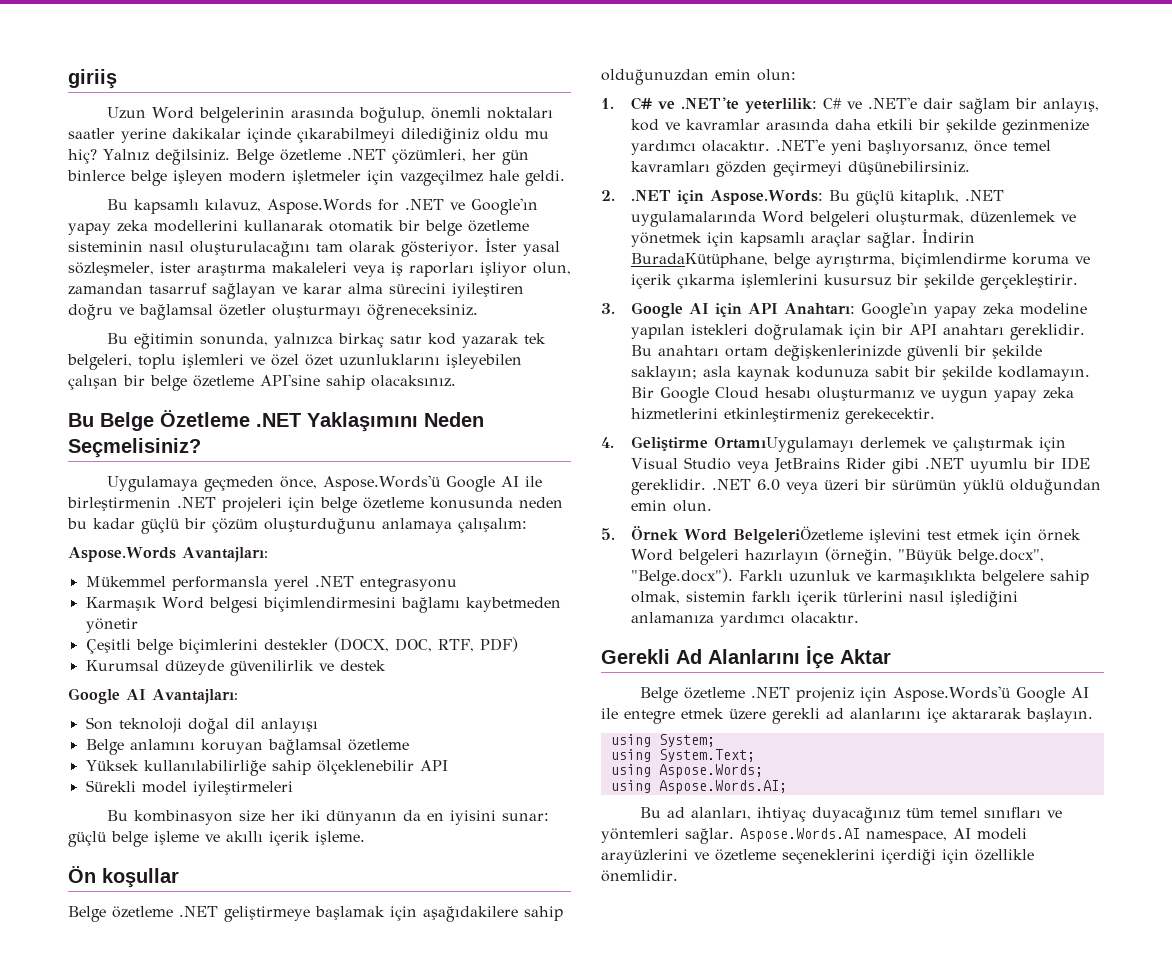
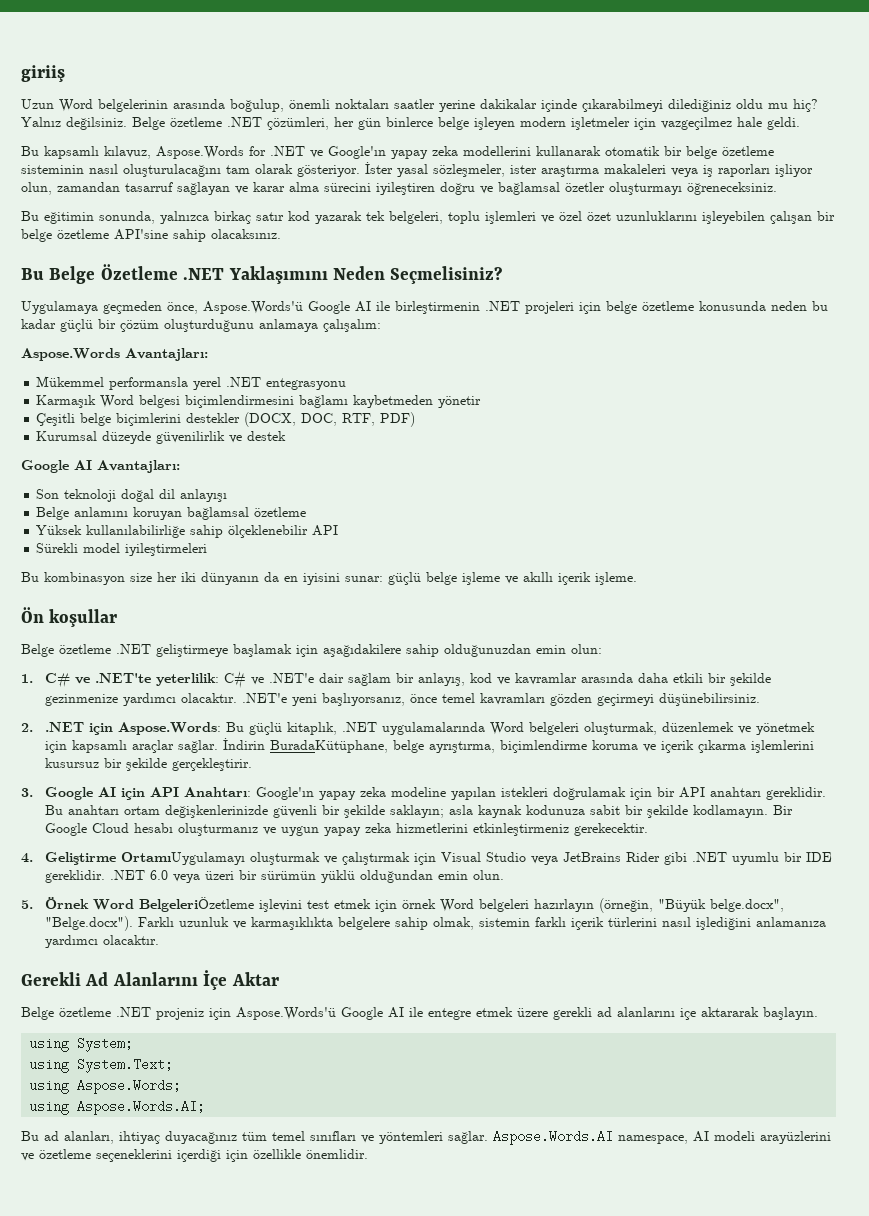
[860,437,928,448] derlemek -> [249,852,320,865] oluşturmak

